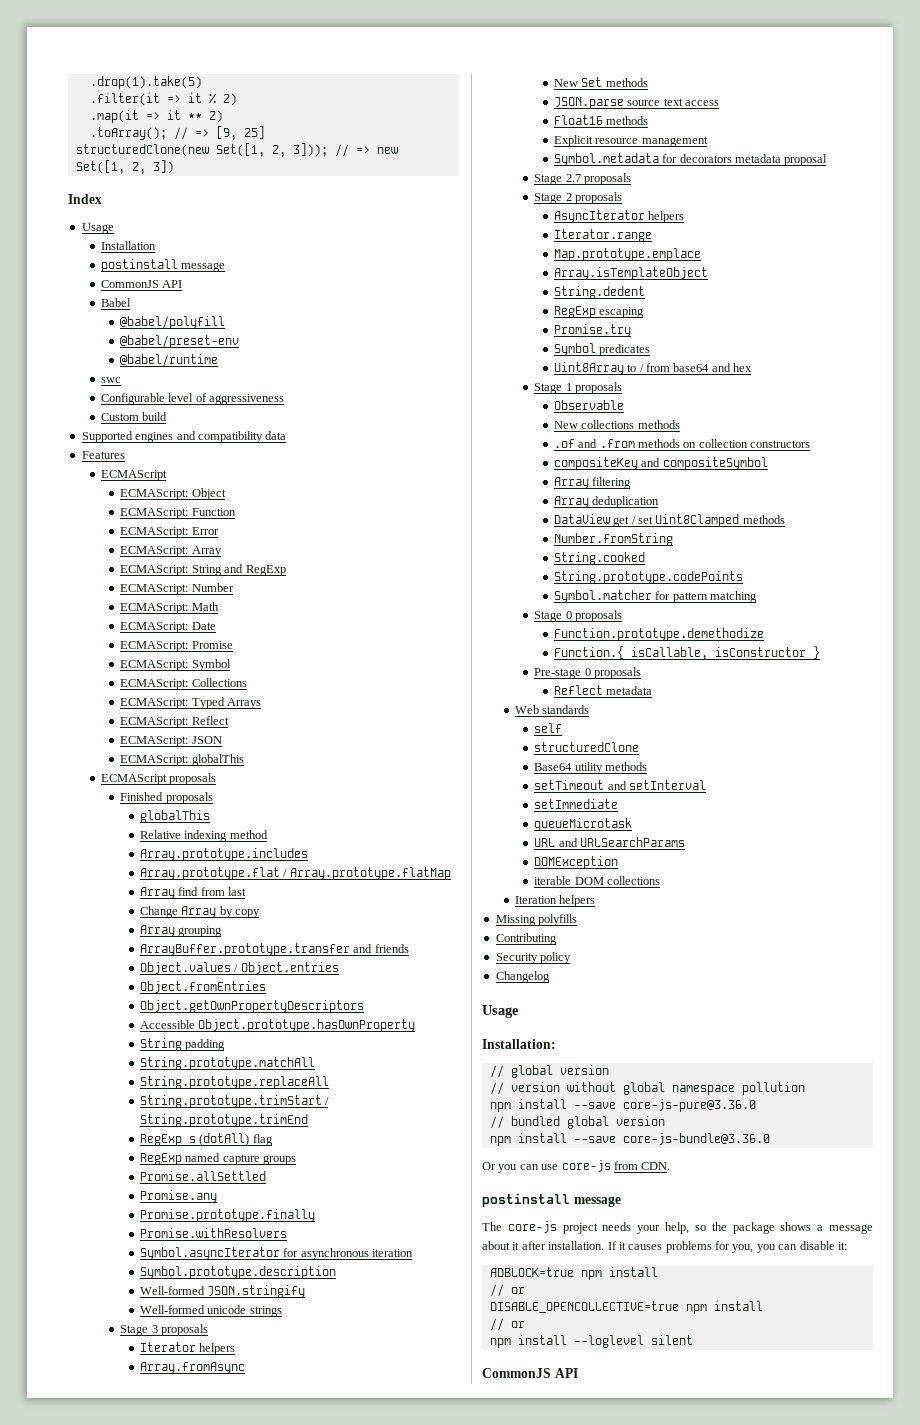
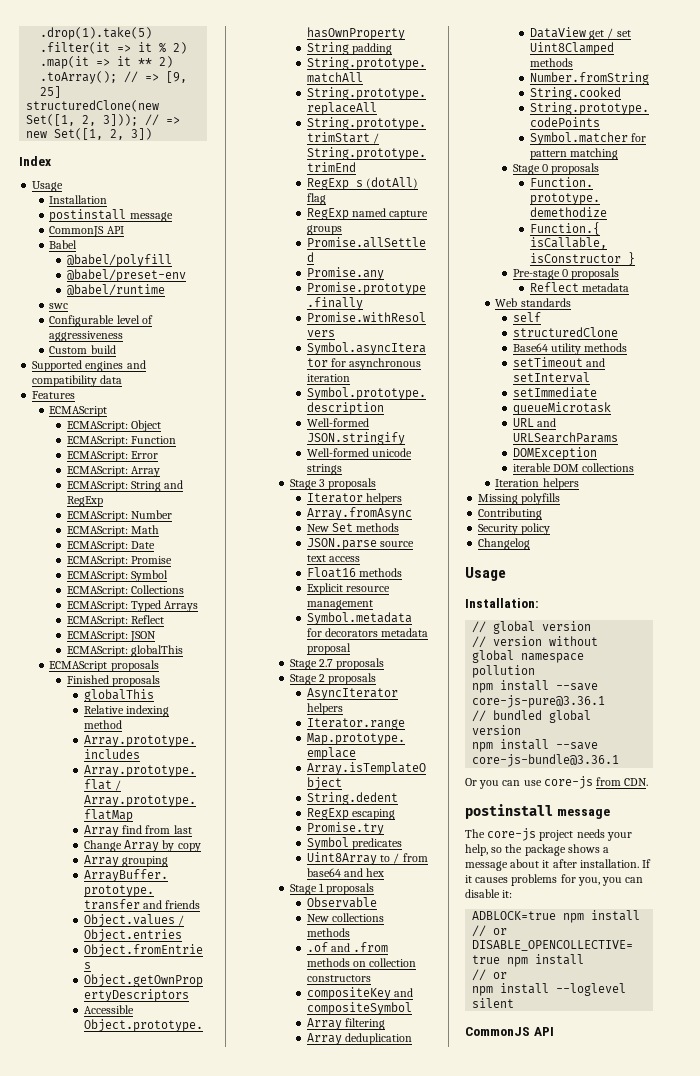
[622,1099,756,1112] core-js-pure@3.36.0 -> [472,695,606,708] core-js-pure@3.36.1
[622,1133,770,1145] core-js-bundle@3.36.0 -> [472,754,620,767] core-js-bundle@3.36.1

